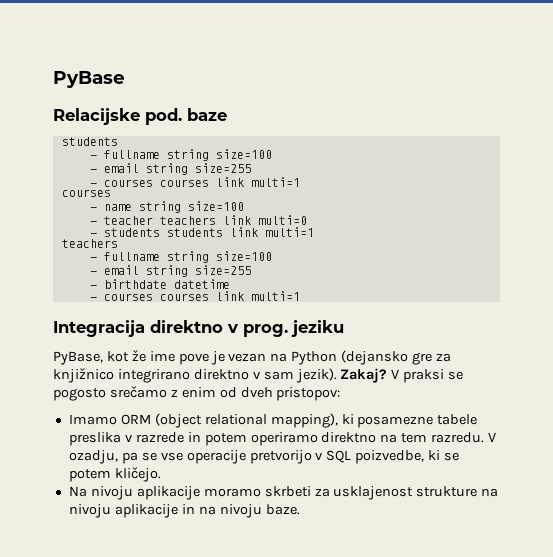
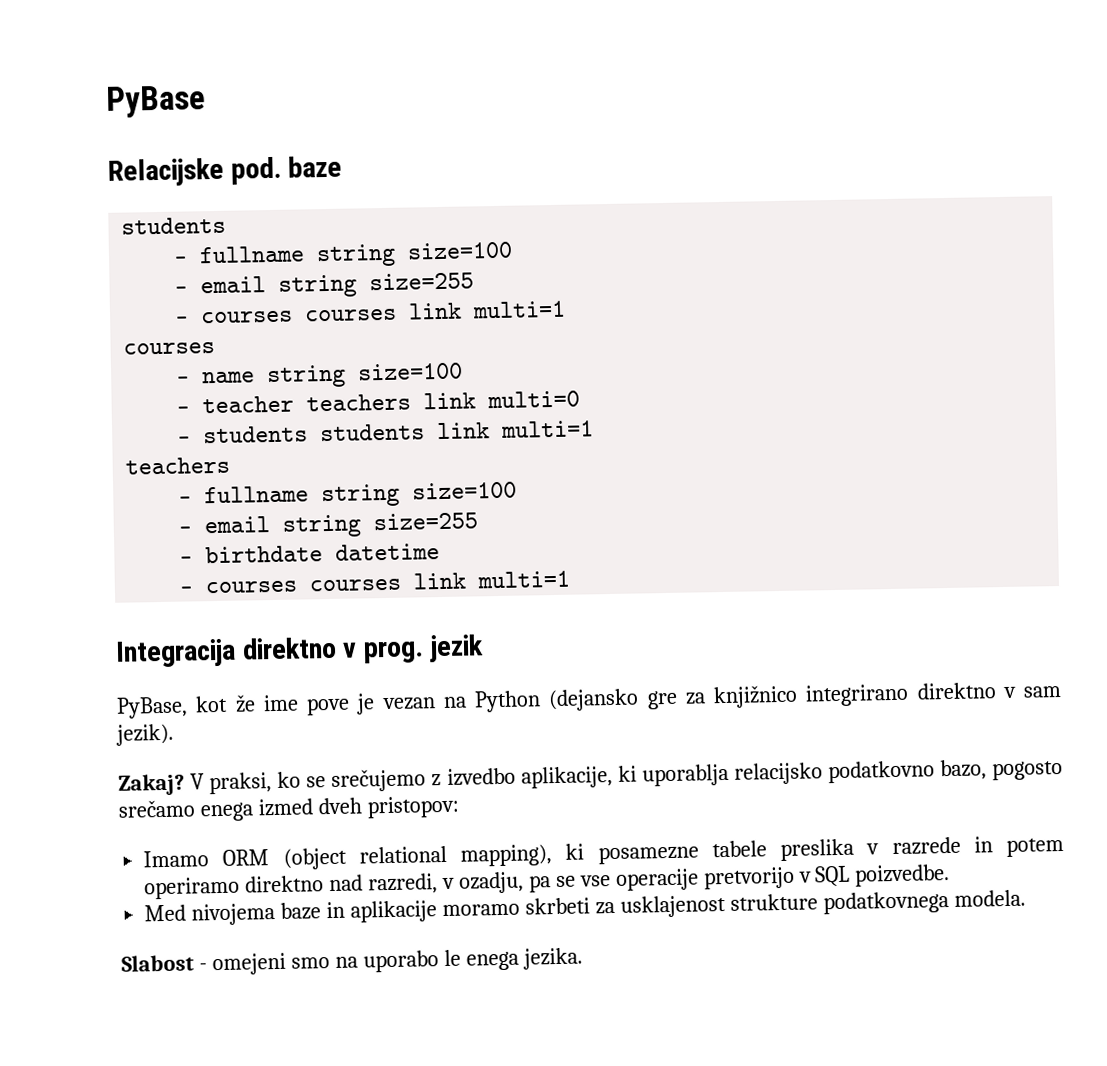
[291,320,344,337] jeziku -> [428,634,484,663] jezik
(337, 375) none -> (174, 734) //
[403,369,464,383] [53,386,237,401] praksi se pogosto srečamo z enim od -> [209,759,1063,795] [118,798,313,822] praksi, ko se srečujemo z izvedbo aplikacije, ki uporablja relacijsko podatkovno bazo, pogosto srečamo enega izmed
[380,432,497,443] na tem razredu. V -> [329,873,455,895] nad razredi, v
[355,450,460,464] [68,467,161,482] [68,486,133,500] poizvedbe, ki se potem kličejo. // Na nivoju -> [854,863,951,887] [144,901,346,926] poizvedbe. // Med nivojema baze in
[481,488,499,497] [68,504,300,518] na nivoju aplikacije in na nivoju baze. -> [822,889,1026,915] [121,947,583,976] podatkovnega modela. // Slabost - omejeni smo na uporabo le enega jezika.

